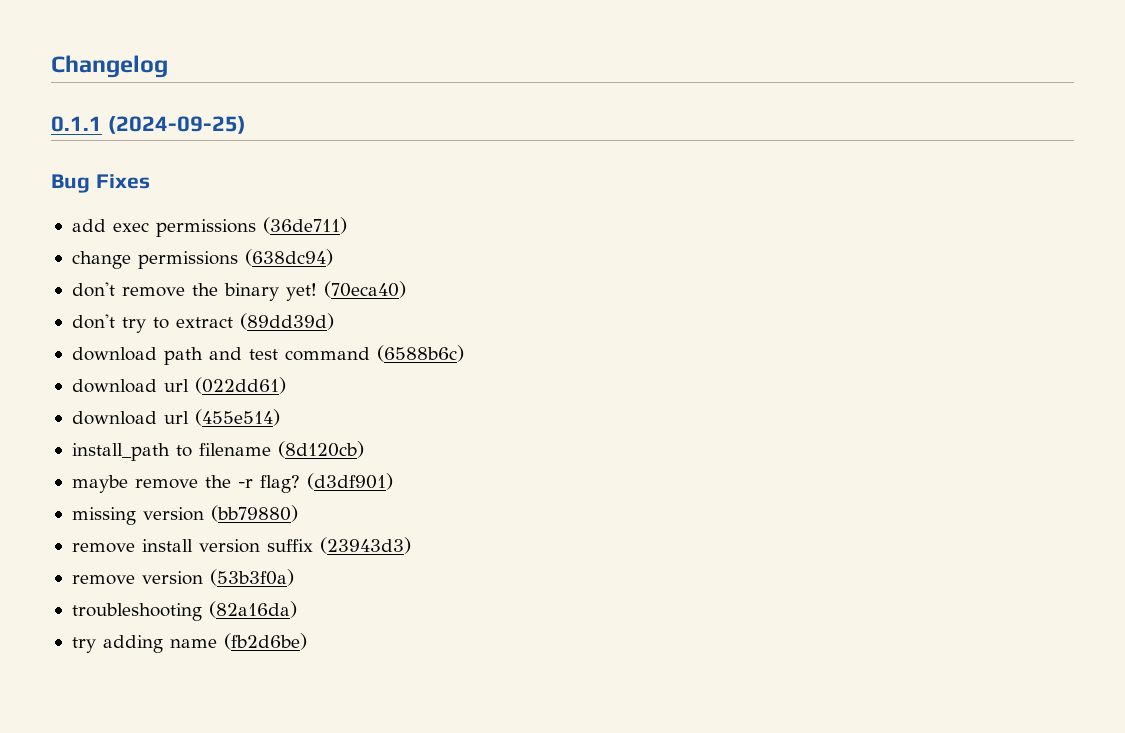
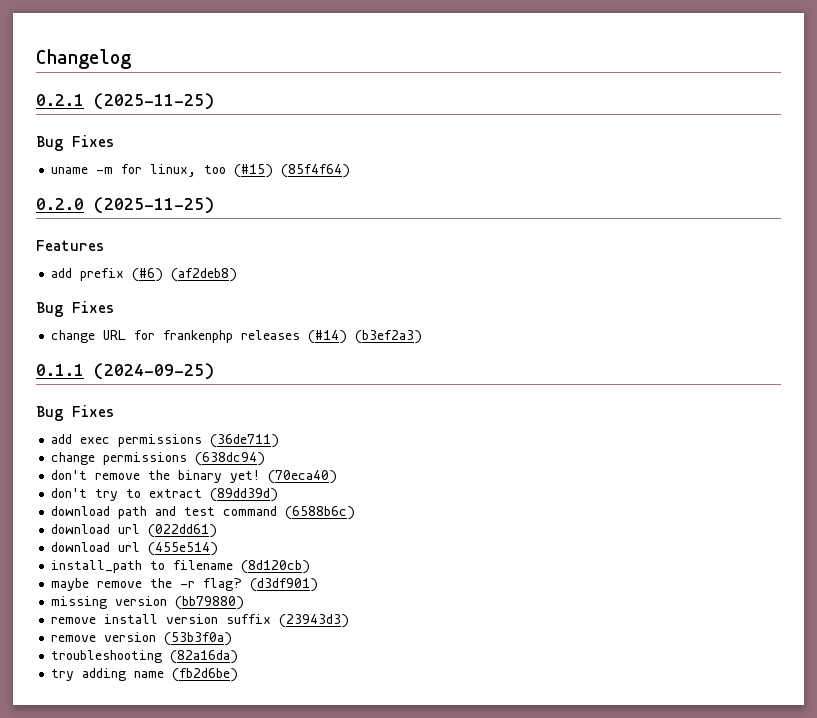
(168, 66) none -> [36,93,214,110] [36,135,114,151] [51,164,351,178] [36,197,214,214] [36,240,104,251] [51,268,238,282] [36,301,114,317] [51,330,423,344] // 0.2.1 (2025-11-25) // Bug Fixes // uname -m for linux, too (#15) (85f4f64) // 0.2.0 (2025-11-25) // Features // add prefix (#6) (af2deb8) // Bug Fixes // change URL for frankenphp releases (#14) (b3ef2a3)

